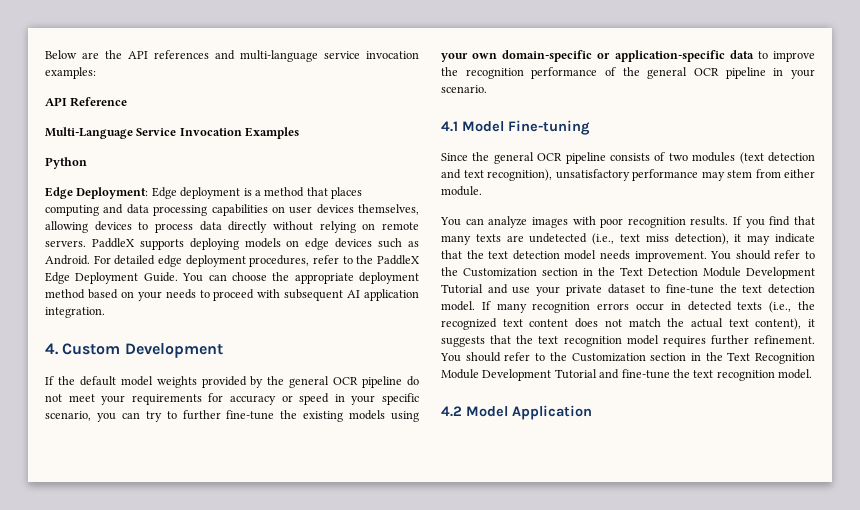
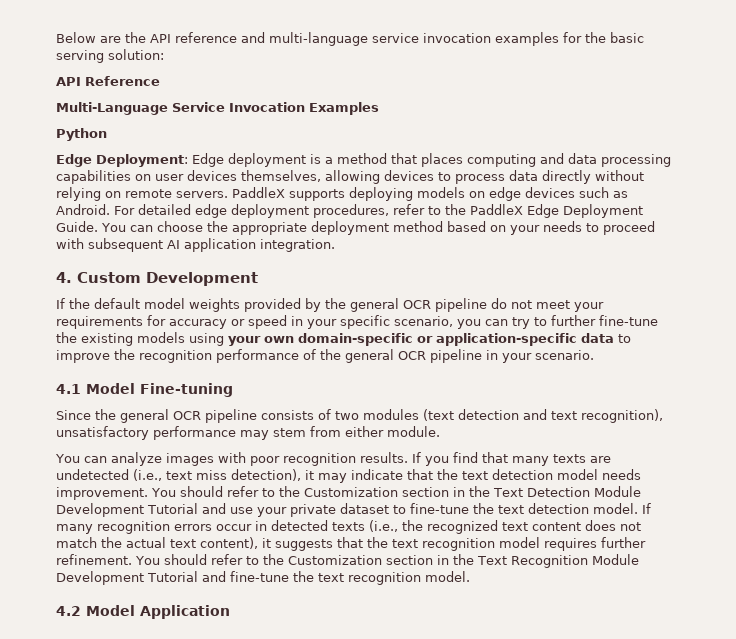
[154,50,209,59] references -> [175,32,237,43] reference
[45,67,96,79] examples: -> [495,32,644,46] [56,49,164,63] examples for the basic serving solution:

